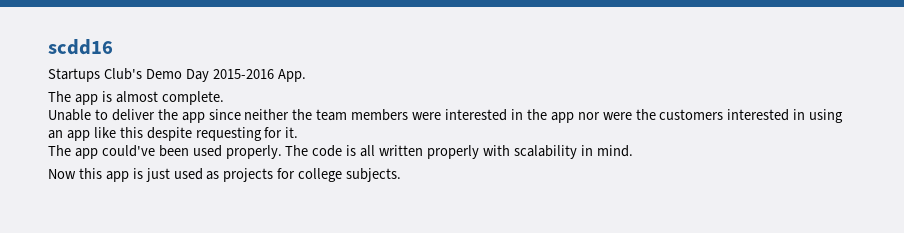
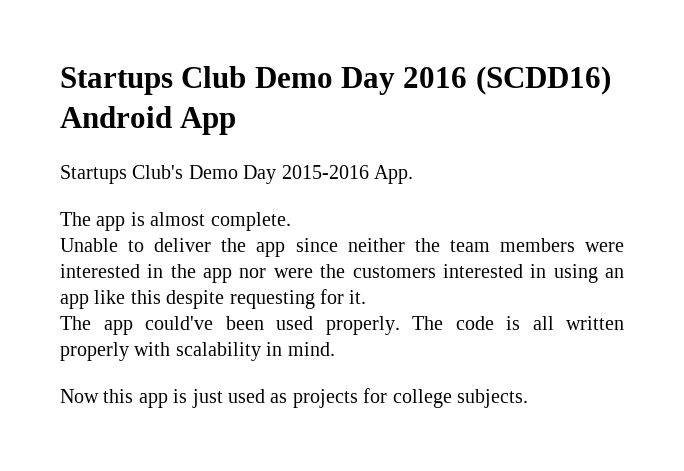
[48,39,113,55] scdd16 -> [60,66,611,95] [60,106,237,135] Startups Club Demo Day 2016 (SCDD16) Android App

